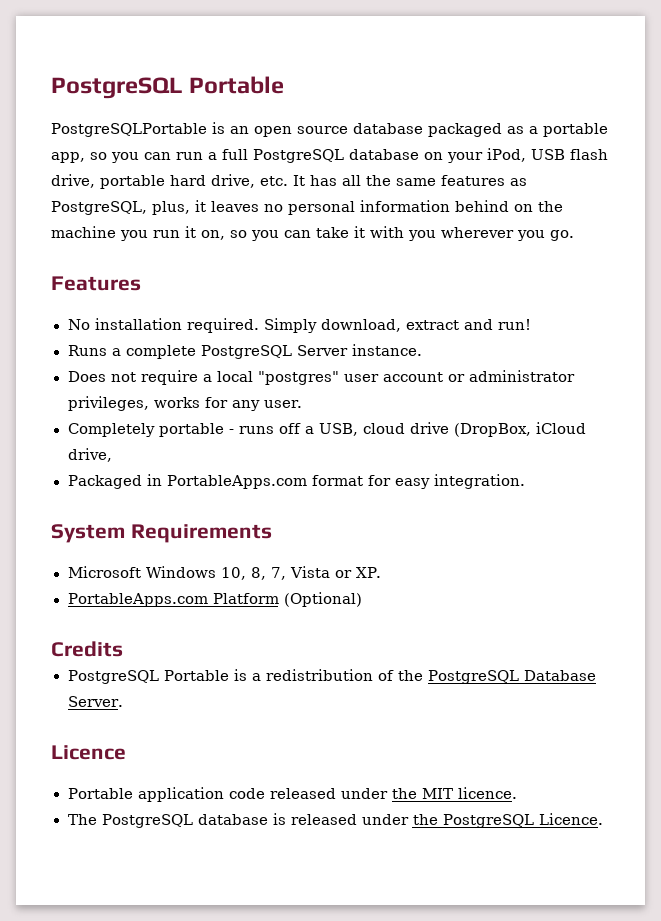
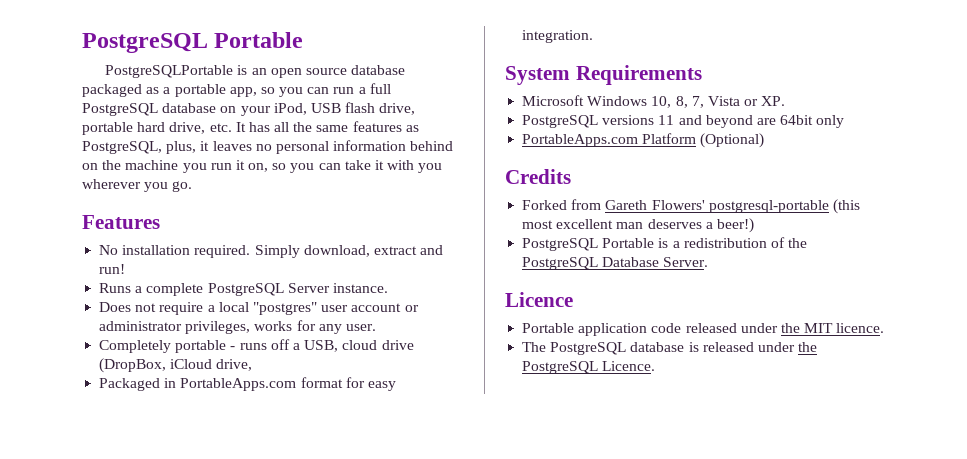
[67,592,362,607] [51,641,123,657] PortableApps.com Platform (Optional) // Credits -> [522,115,845,128] [522,133,765,148] [505,169,571,184] [522,199,860,214] [522,218,754,233] PostgreSQL versions 11 and beyond are 64bit only // PortableApps.com Platform (Optional) // Credits // Forked from Gareth Flowers' postgresql-portable (this most excellent man deserves a beer!)

